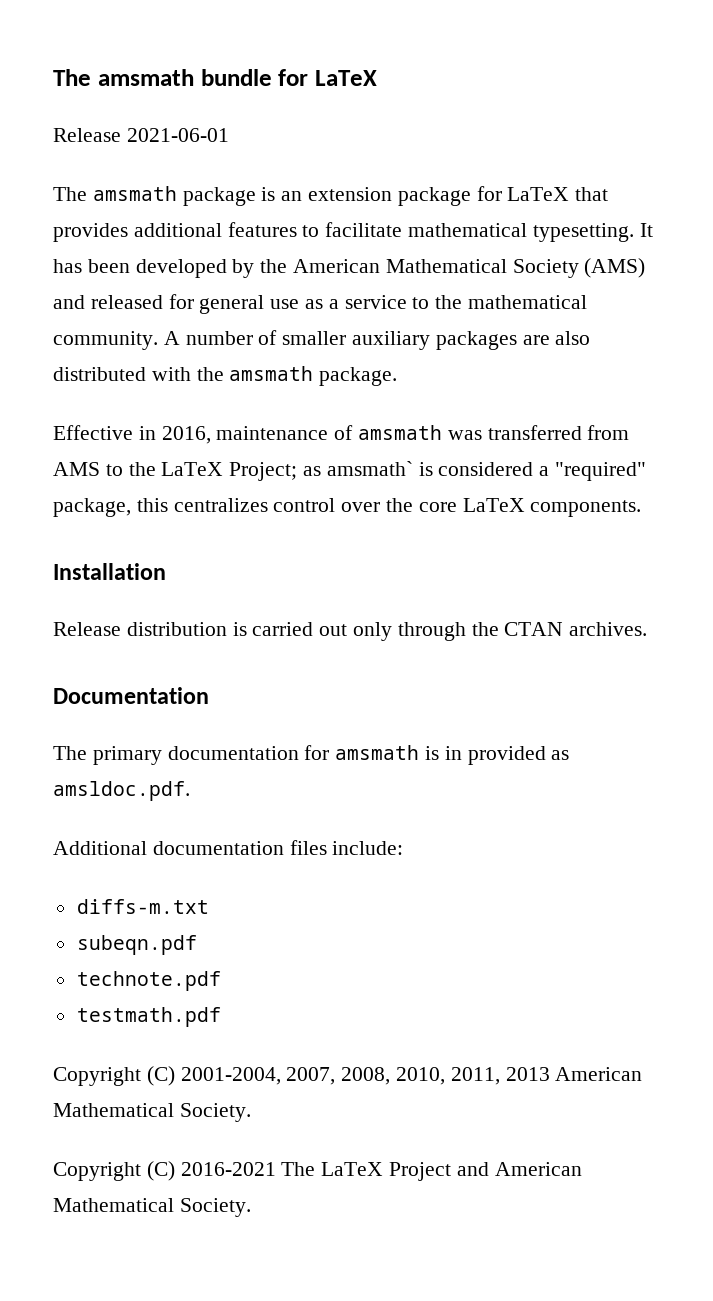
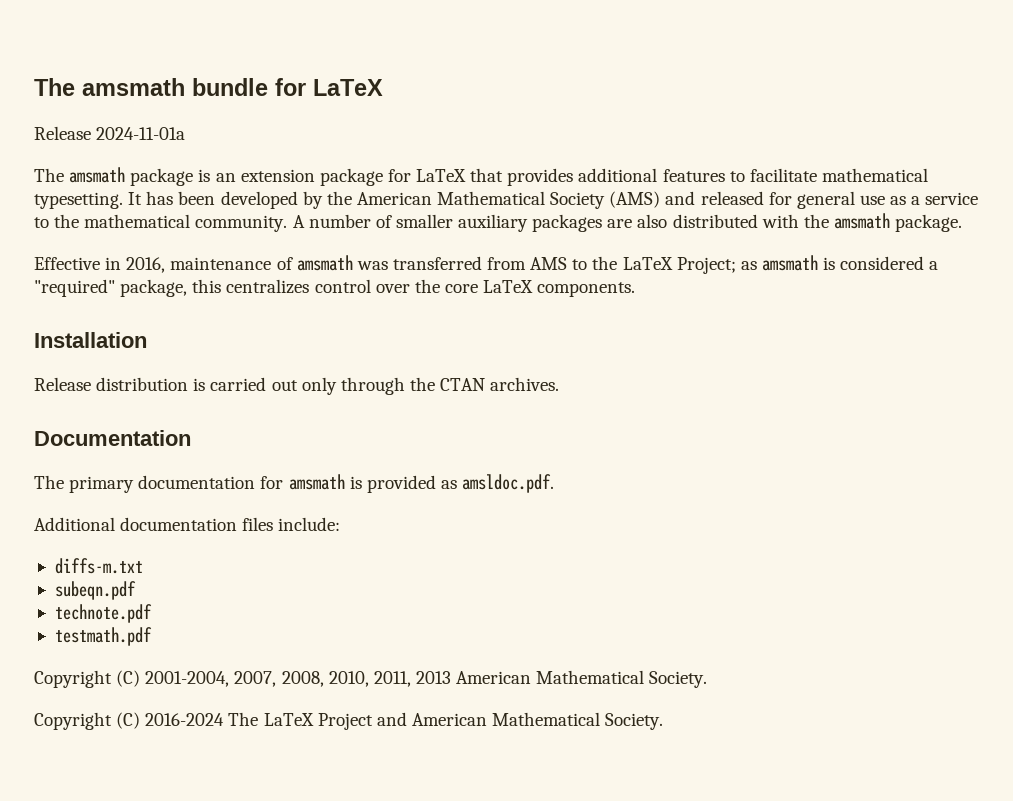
[126,128,229,142] 2021-06-01 -> [96,127,186,140] 2024-11-01a
[326,461,413,476] amsmath` -> [761,255,818,271] amsmath
[444,746,462,760] in -> (362, 482) none
[180,1162,276,1176] 2016-2021 -> [145,713,225,726] 2016-2024

